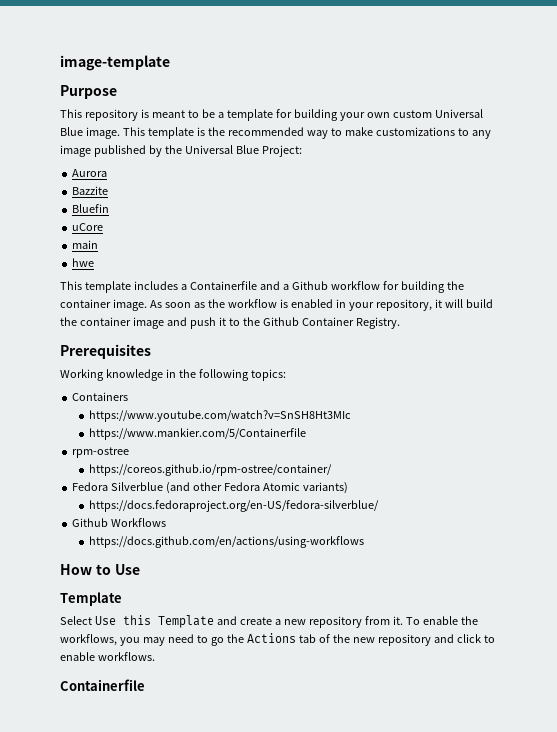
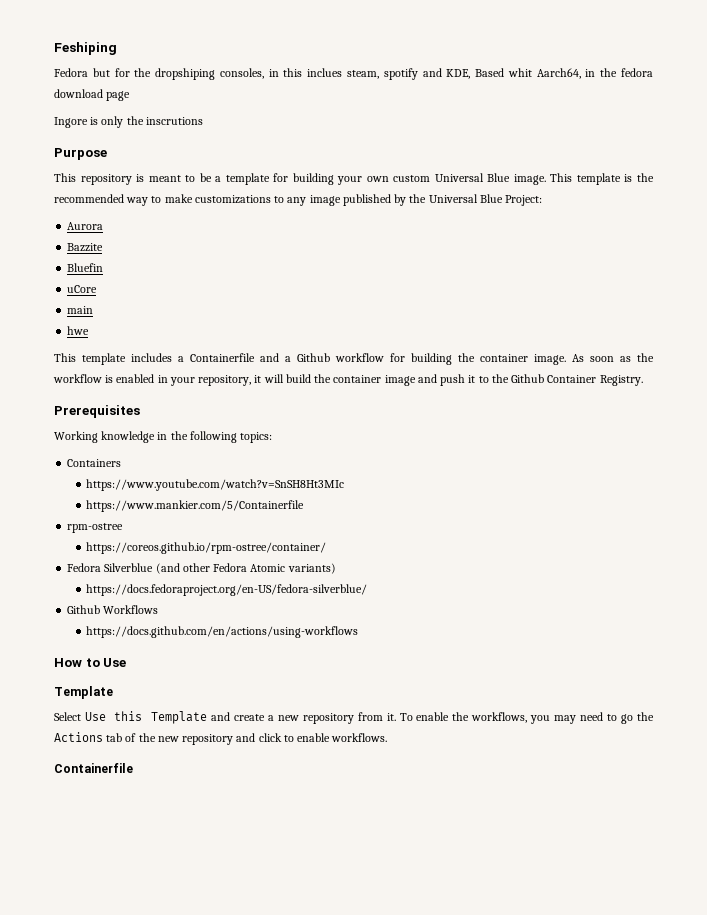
[60,55,170,71] image-template -> [54,42,117,55] [54,68,653,80] [54,89,131,101] [54,116,203,128] Feshiping // Fedora but for the dropshiping consoles, in this inclues steam, spotify and KDE, Based whit Aarch64, in the fedora download page // Ingore is only the inscrutions

